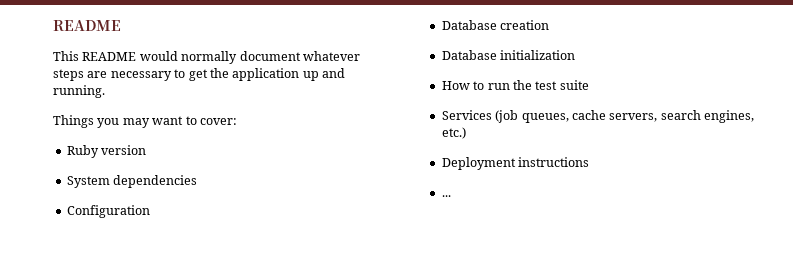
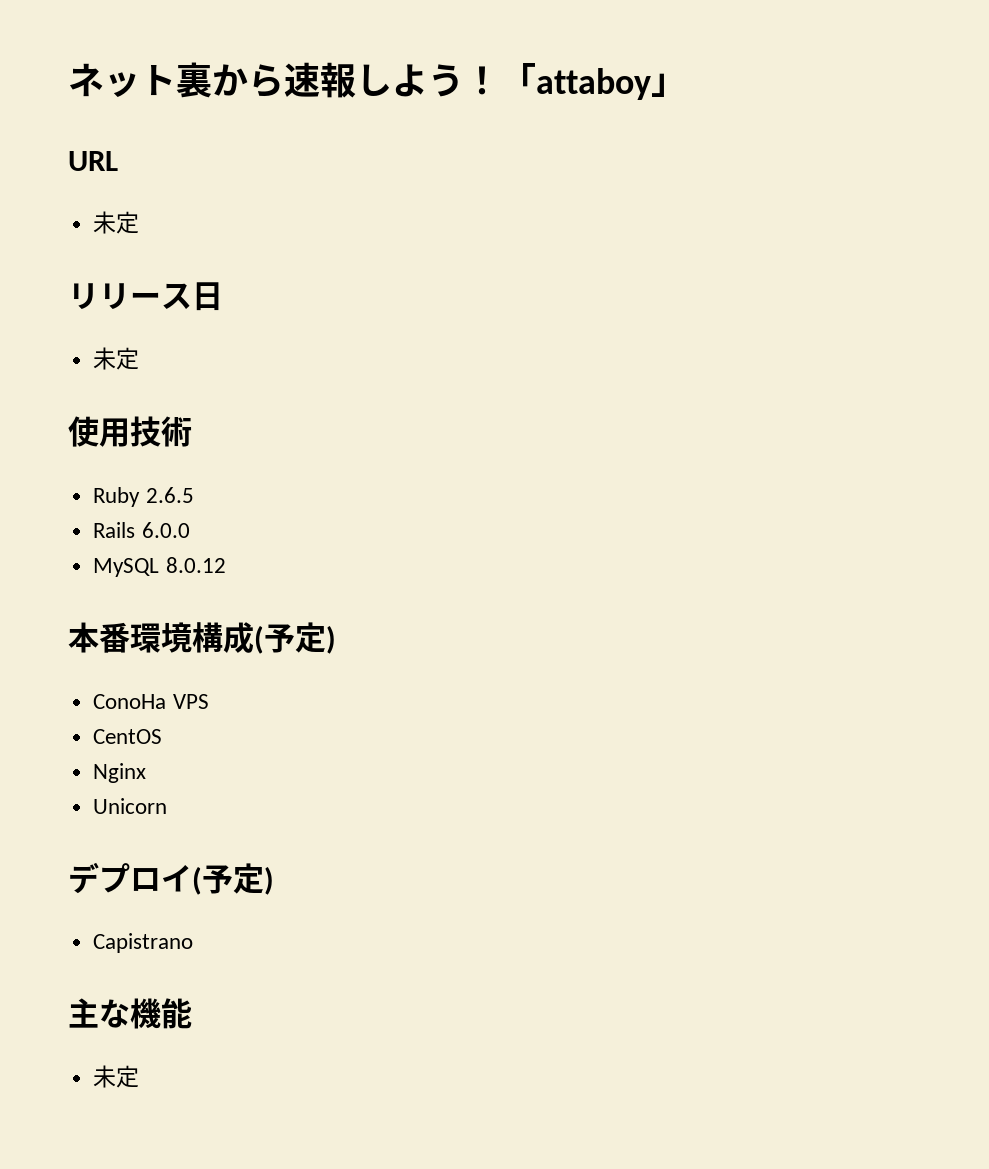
[53,20,121,31] [53,51,360,64] [53,68,345,81] [53,85,105,98] [53,115,237,128] [66,145,147,158] [66,175,198,188] [66,205,150,218] [441,20,550,30] [441,50,576,60] [441,80,589,90] [441,110,754,123] [441,127,466,139] [441,157,590,170] [441,195,451,197] README // This README would normally document whatever steps are necessary to get the application up and running. // Things you may want to cover: // Ruby version // System dependencies // Configuration // Database creation // Database initialization // How to run the test suite // Services (job queues, cache servers, search engines, etc.) // Deployment instructions // ... -> [68,62,687,100] [68,151,118,171] [93,211,140,234] [68,282,223,311] [93,347,140,370] [68,416,192,447] [93,487,194,507] [93,522,190,538] [93,557,226,577] [68,622,336,654] [93,694,209,709] [93,729,163,744] [93,763,147,783] [93,798,168,814] [68,862,274,895] [93,933,194,953] [68,998,192,1029] [93,1065,140,1088] ネット裏から速報しよう！「attaboy」 // URL // 未定 // リリース日 // 未定 // 使用技術 // Ruby 2.6.5 // Rails 6.0.0 // MySQL 8.0.12 // 本番環境構成(予定) // ConoHa VPS // CentOS // Nginx // Unicorn // デプロイ(予定) // Capistrano // 主な機能 // 未定

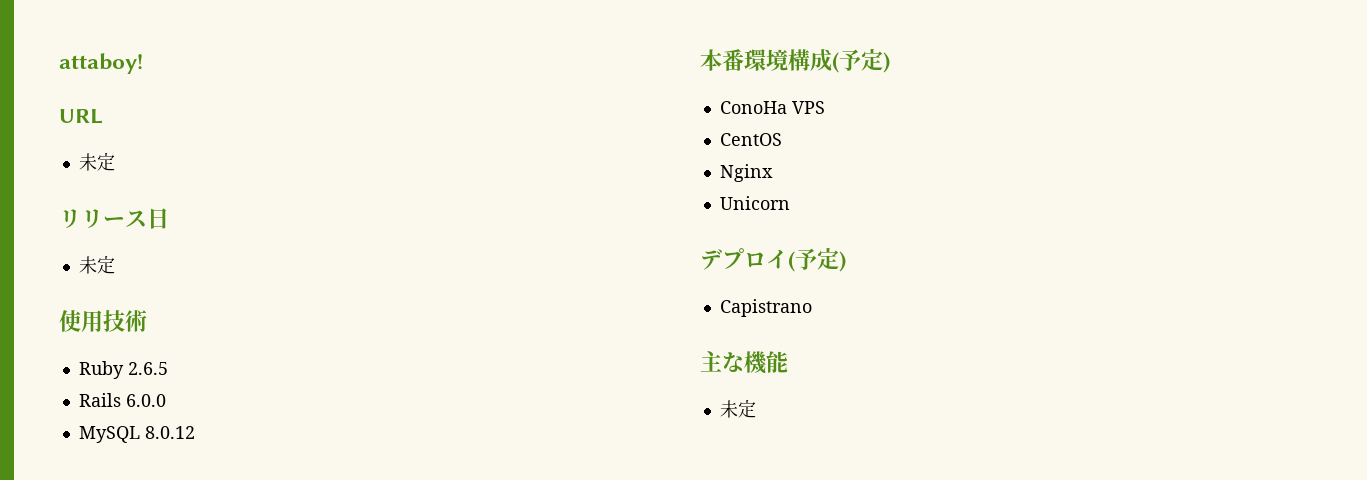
[68,62,687,100] ネット裏から速報しよう！「attaboy」 -> [59,53,143,74] attaboy!

